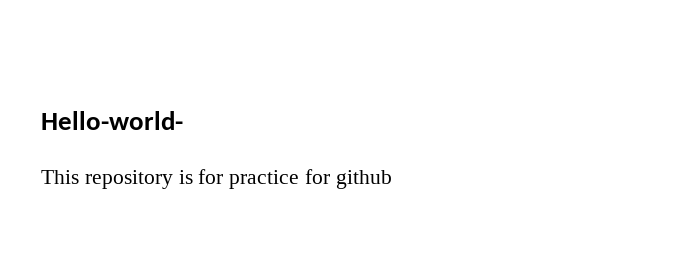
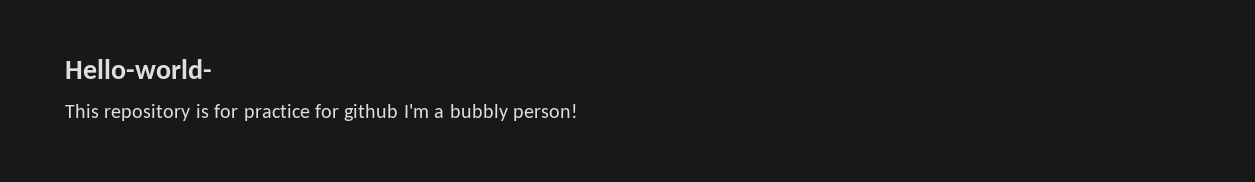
(392, 179) none -> [403,104,578,121] I'm a bubbly person!

